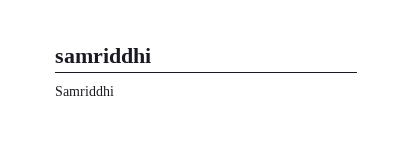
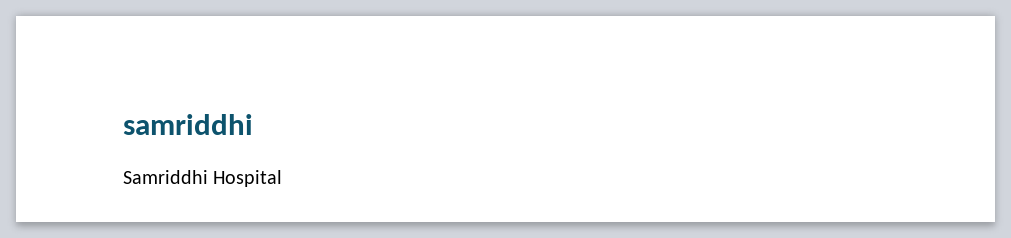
(114, 91) none -> [213,170,283,187] Hospital

